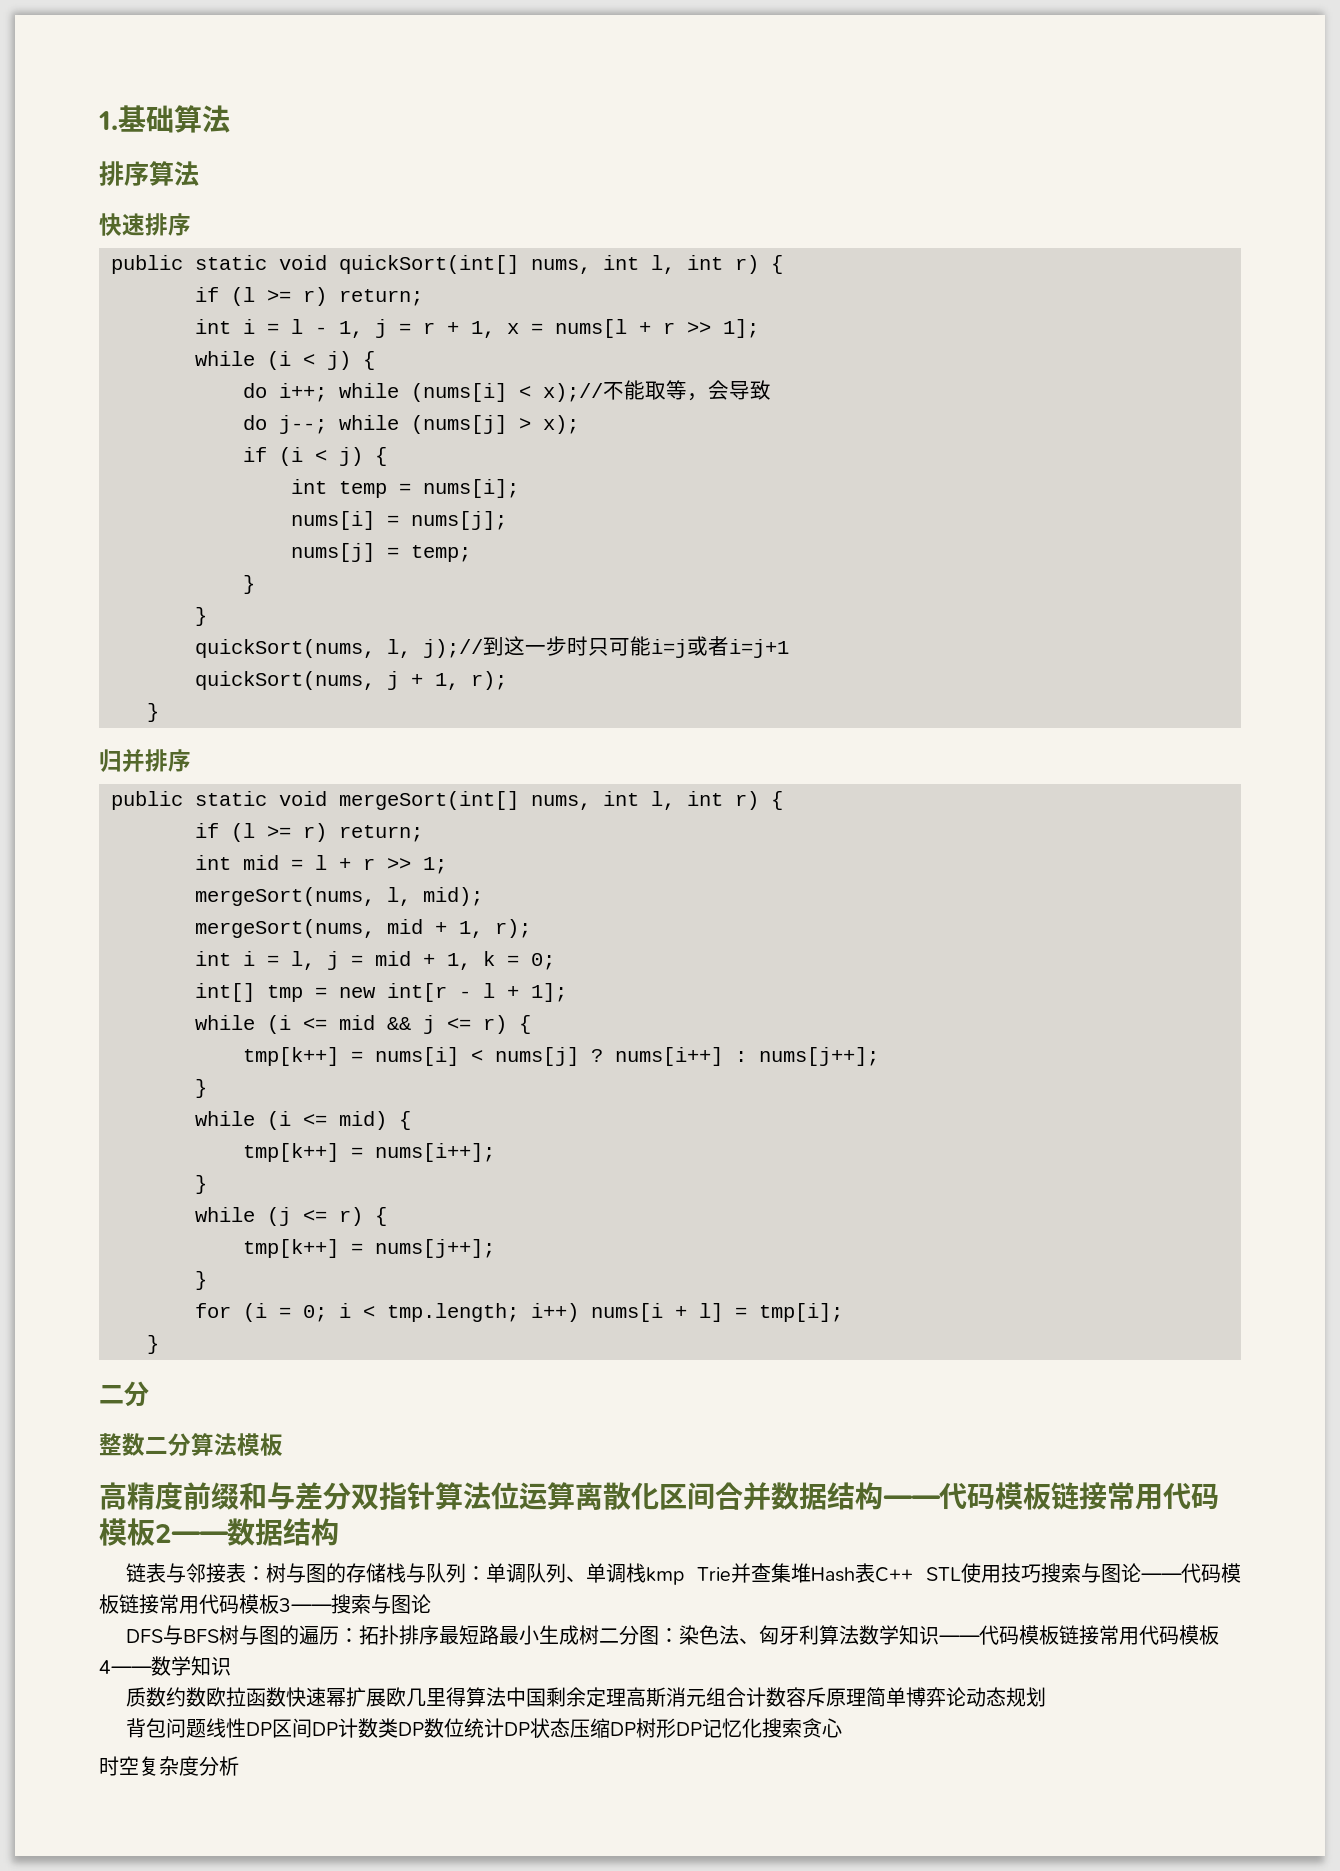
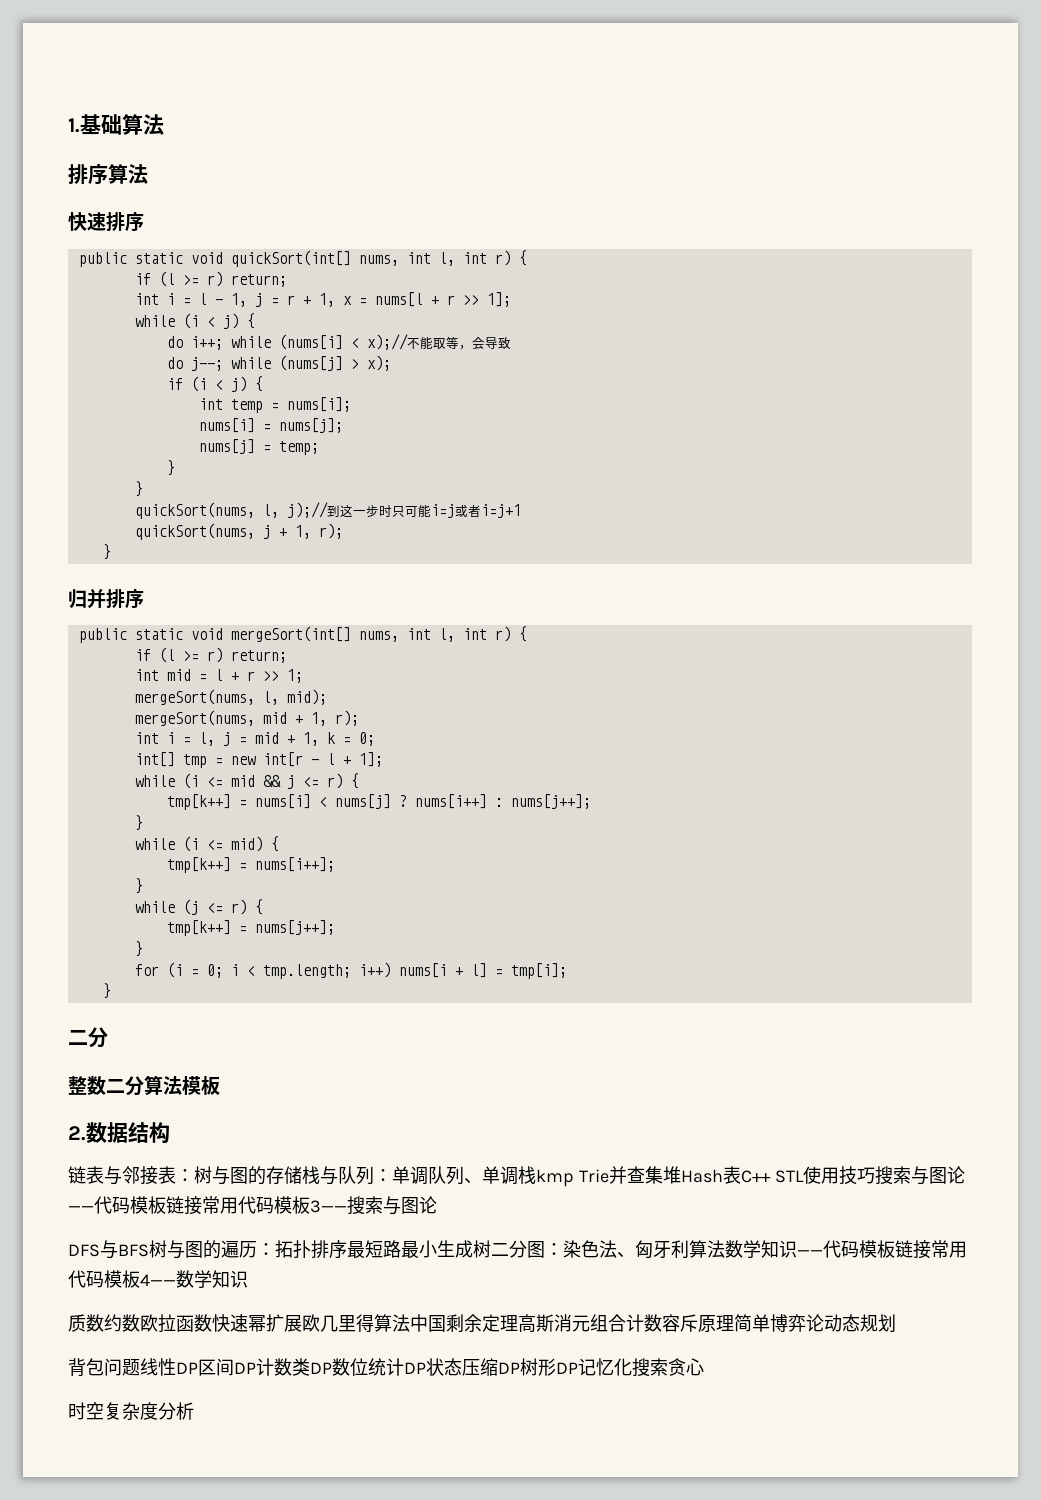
[99,1482,1219,1510] [99,1518,229,1546] 高精度前缀和与差分双指针算法位运算离散化区间合并数据结构——代码模板链接常用代码模板2—— -> [68,1126,86,1141] 2.

